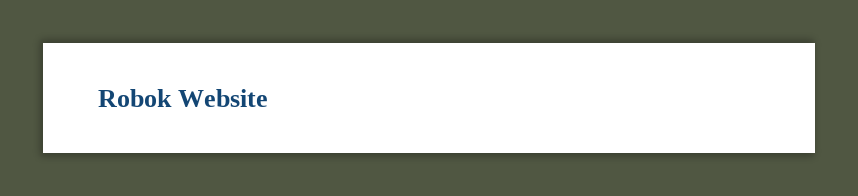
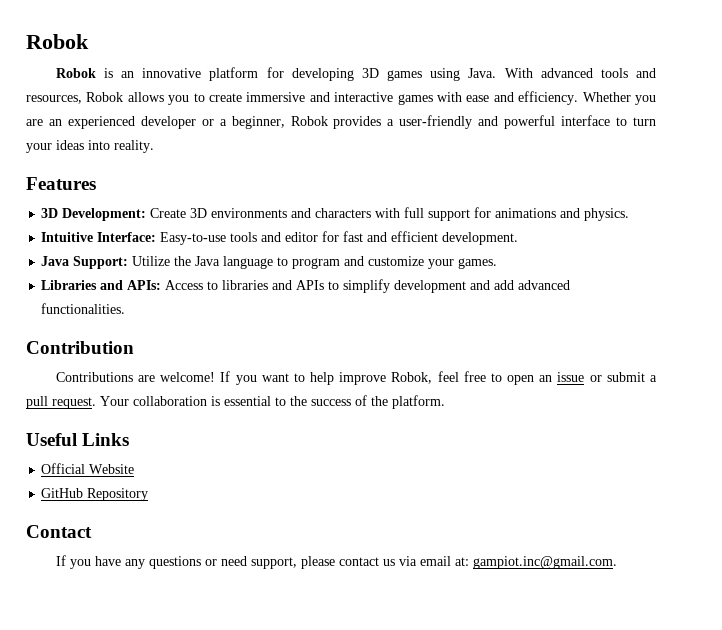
[98,89,269,107] Robok Website -> [26,34,89,49] [55,67,656,81] [26,91,656,105] [26,115,656,129] [26,140,154,153] [26,177,96,190] [41,207,630,221] [41,231,519,245] [41,256,498,269] [41,279,571,293] [41,303,126,314] [26,341,134,354] [55,371,658,385] [26,395,445,409] [26,433,130,446] [41,463,135,474] [41,488,149,501] [26,525,92,538] [55,555,617,569] Robok // Robok is an innovative platform for developing 3D games using Java. With advanced tools and resources, Robok allows you to create immersive and interactive games with ease and efficiency. Whether you are an experienced developer or a beginner, Robok provides a user-friendly and powerful interface to turn your ideas into reality. // Features // 3D Development: Create 3D environments and characters with full support for animations and physics. // Intuitive Interface: Easy-to-use tools and editor for fast and efficient development. // Java Support: Utilize the Java language to program and customize your games. // Libraries and APIs: Access to libraries and APIs to simplify development and add advanced functionalities. // Contribution // Contributions are welcome! If you want to help improve Robok, feel free to open an issue or submit a pull request. Your collaboration is essential to the success of the platform. // Useful Links // Official Website // GitHub Repository // Contact // If you have any questions or need support, please contact us via email at: gampiot.inc@gmail.com.

